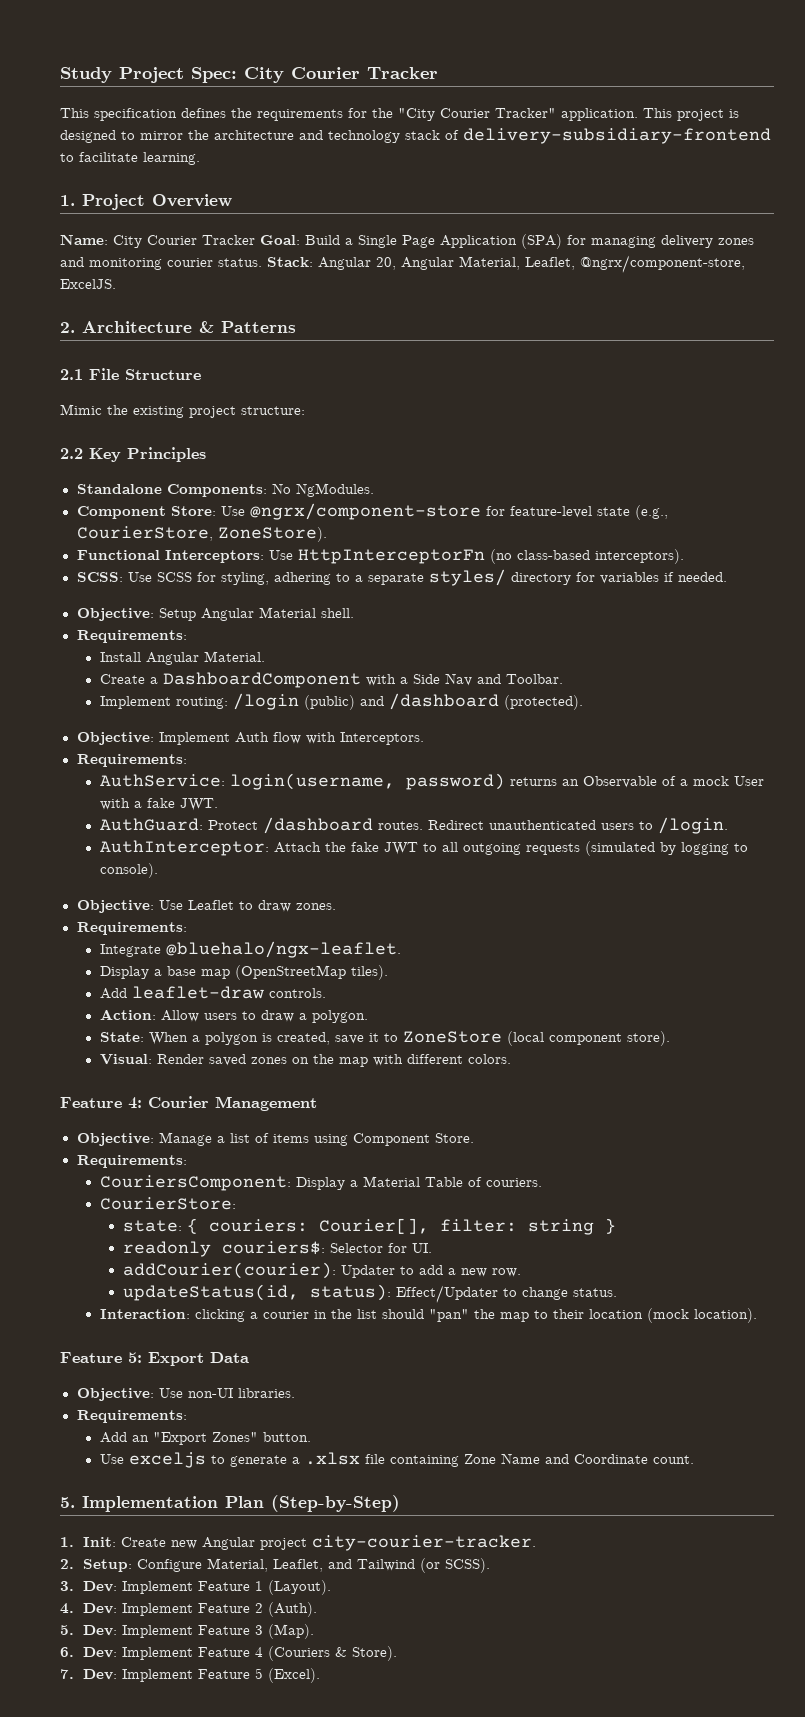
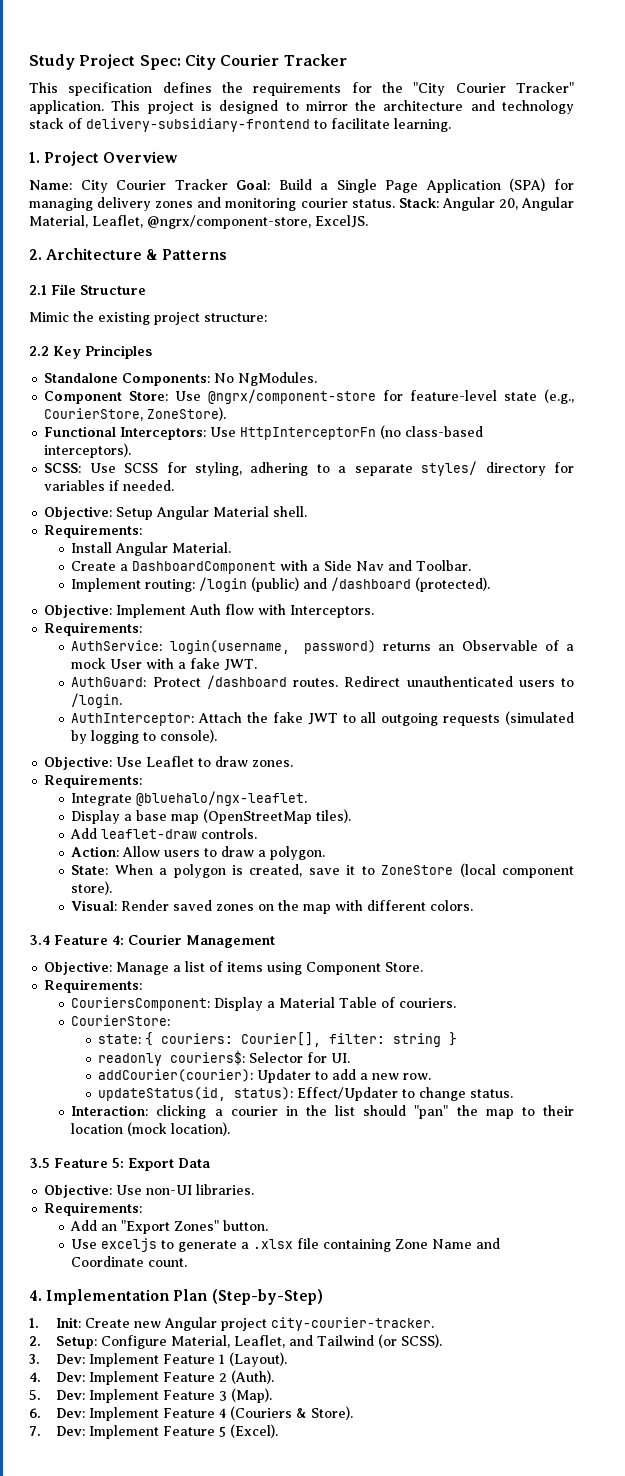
(511, 1059) none -> [29,935,50,945] 3.4
(757, 1315) none -> [29,1158,50,1168] 3.5
[60,1497,75,1508] 5. -> [29,1290,42,1301] 4.

